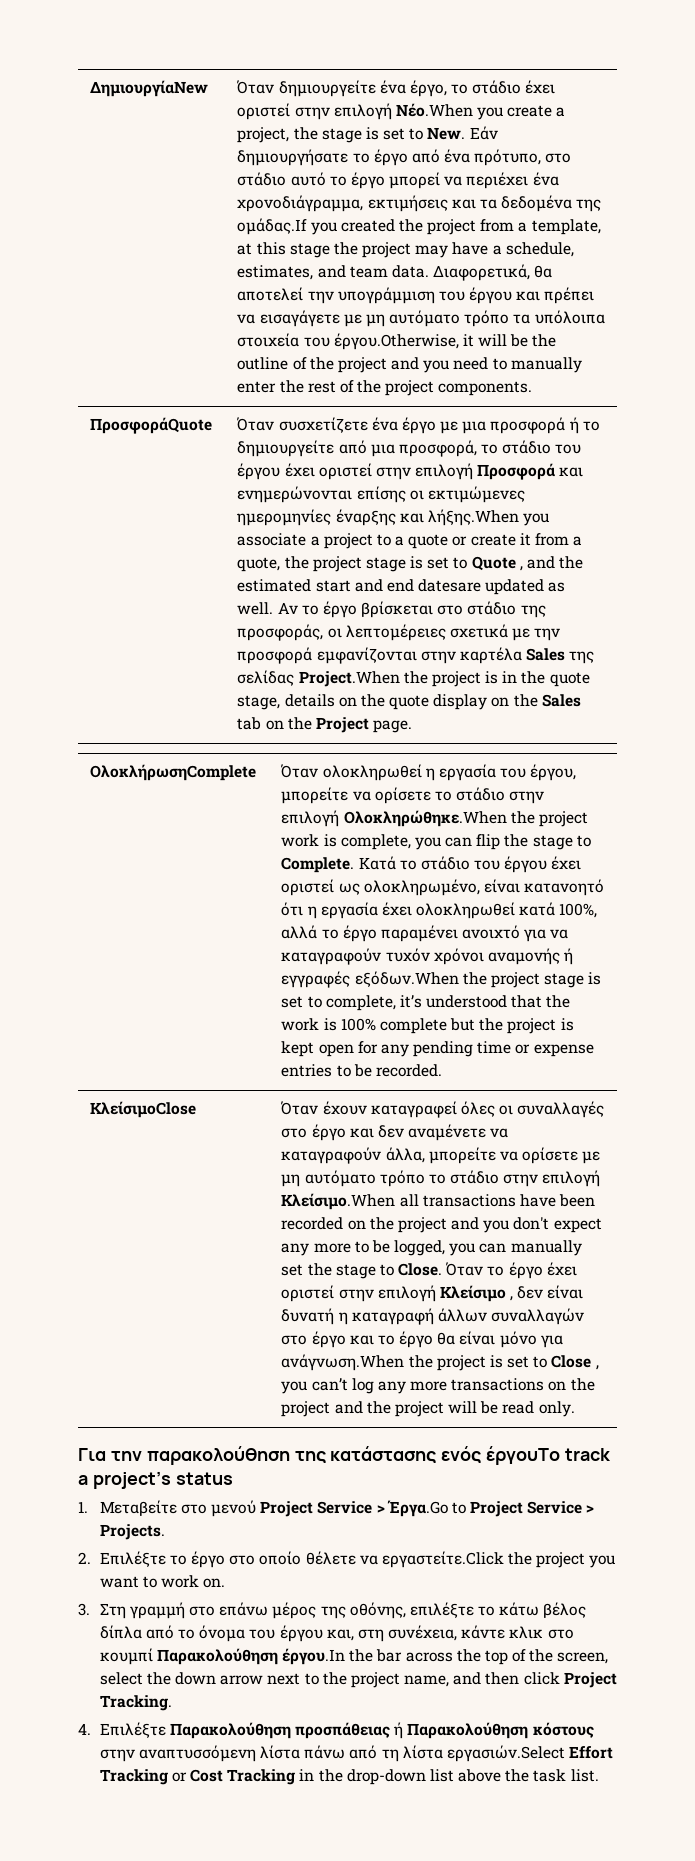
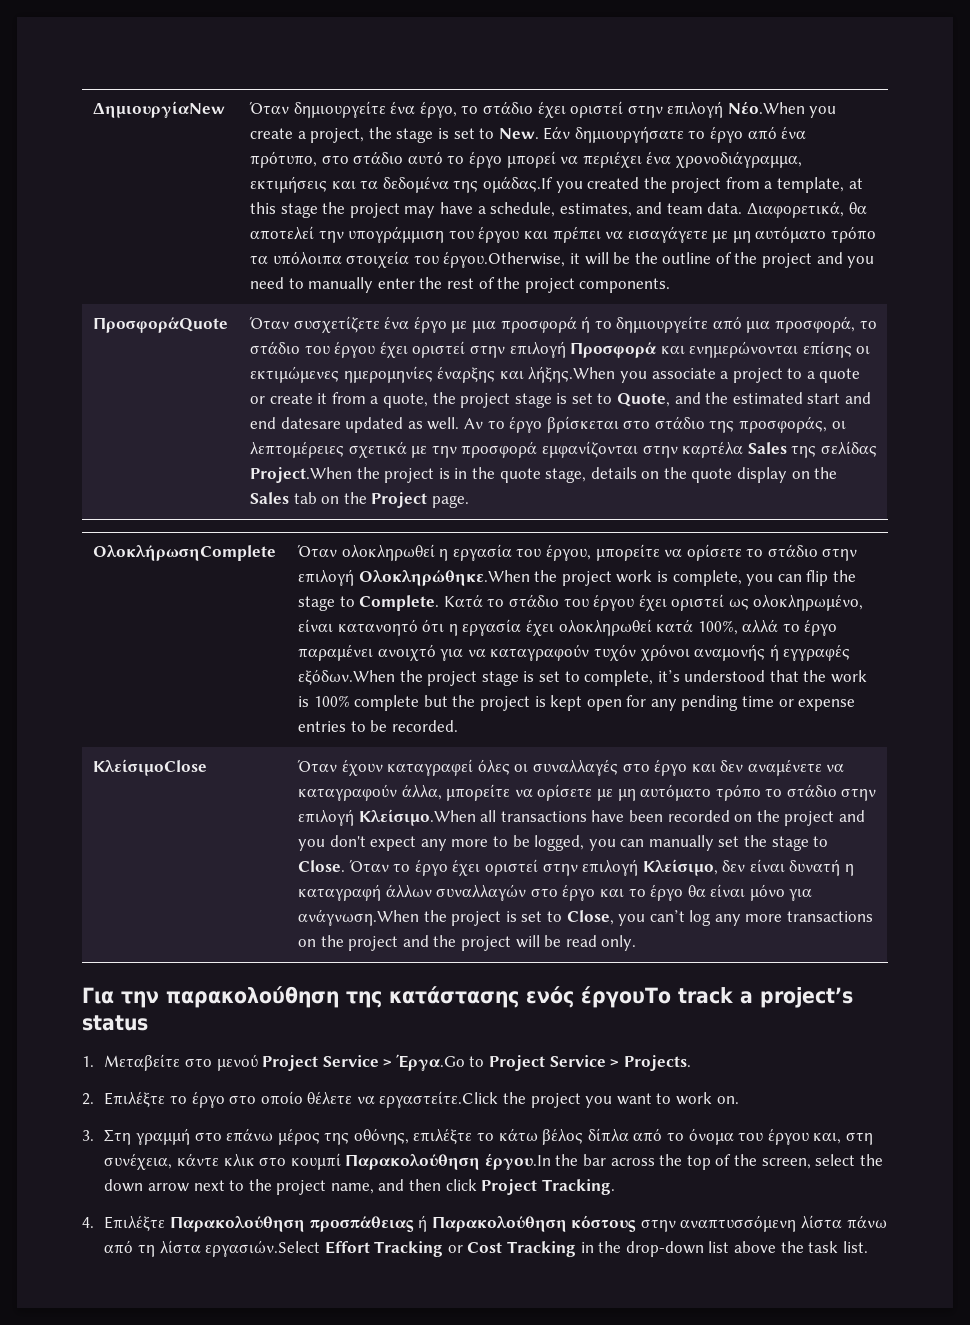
[471,556,523,571] Quote , -> [617,393,671,407] Quote,
[439,1285,514,1302] Κλείσιμο , -> [642,859,718,876] Κλείσιμο,
[551,1355,599,1370] Close , -> [566,910,614,925] Close,

